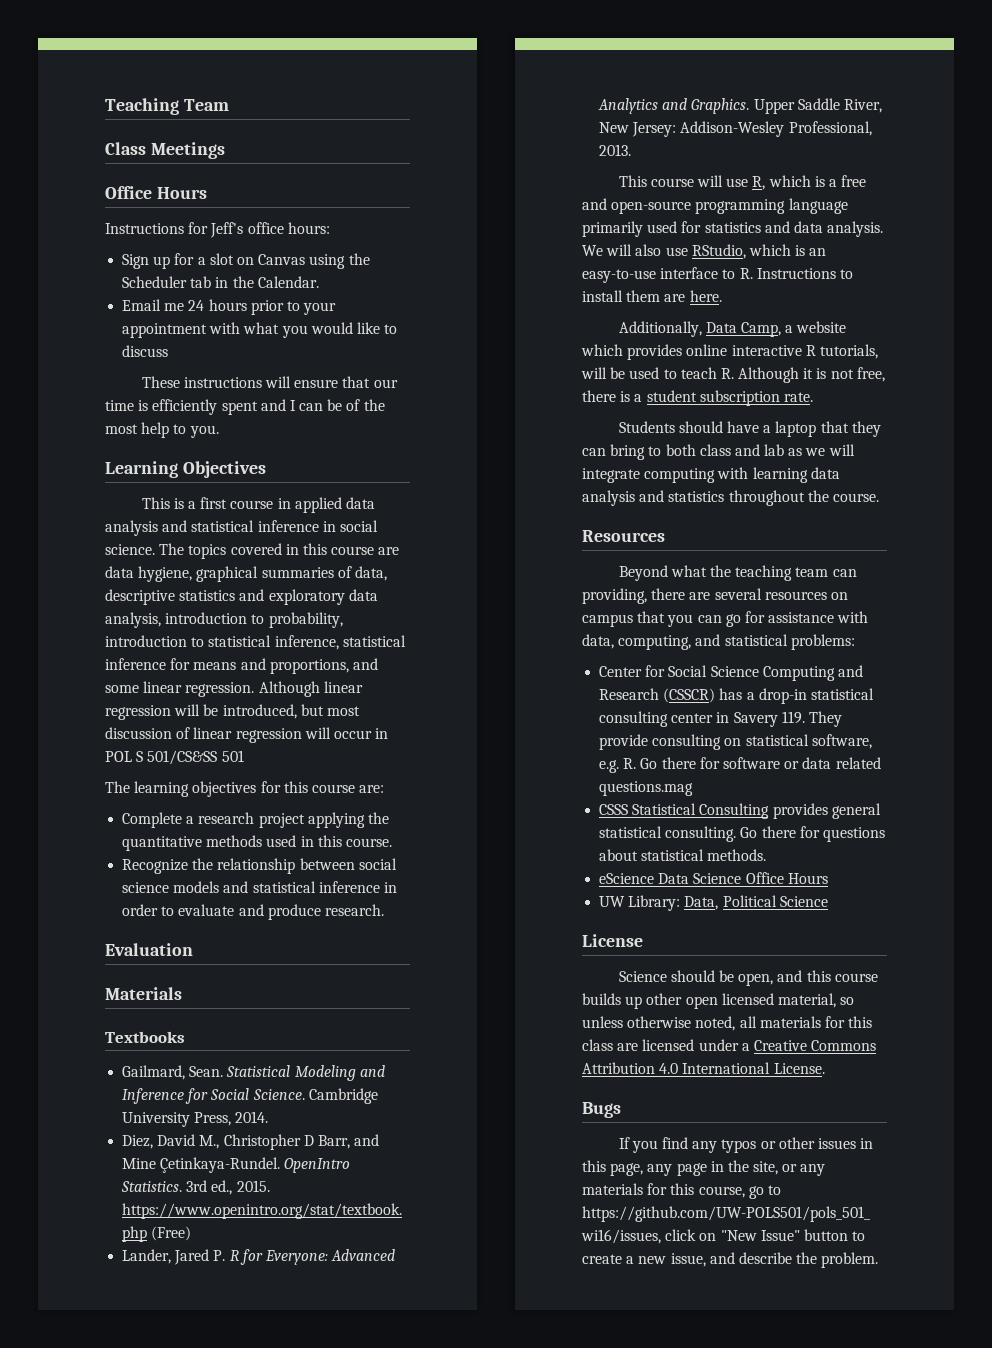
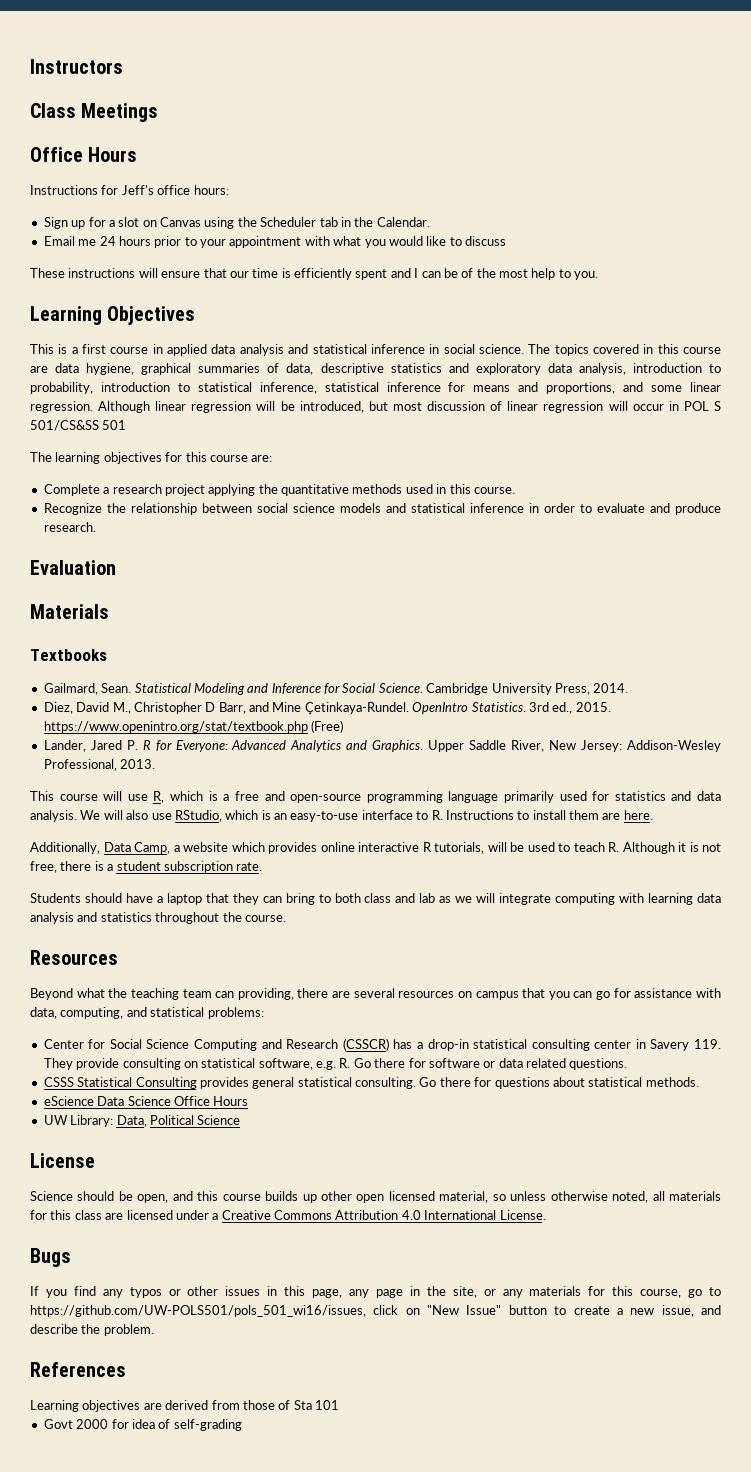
[105,98,229,115] Teaching Team -> [30,59,123,74] Instructors
[599,781,694,796] questions.mag -> [569,1058,628,1070] questions.
(879, 1260) none -> [30,1362,126,1377] [30,1400,339,1412] [43,1419,242,1431] // References // Learning objectives are derived from those of Sta 101 // Govt 2000 for idea of self-grading

